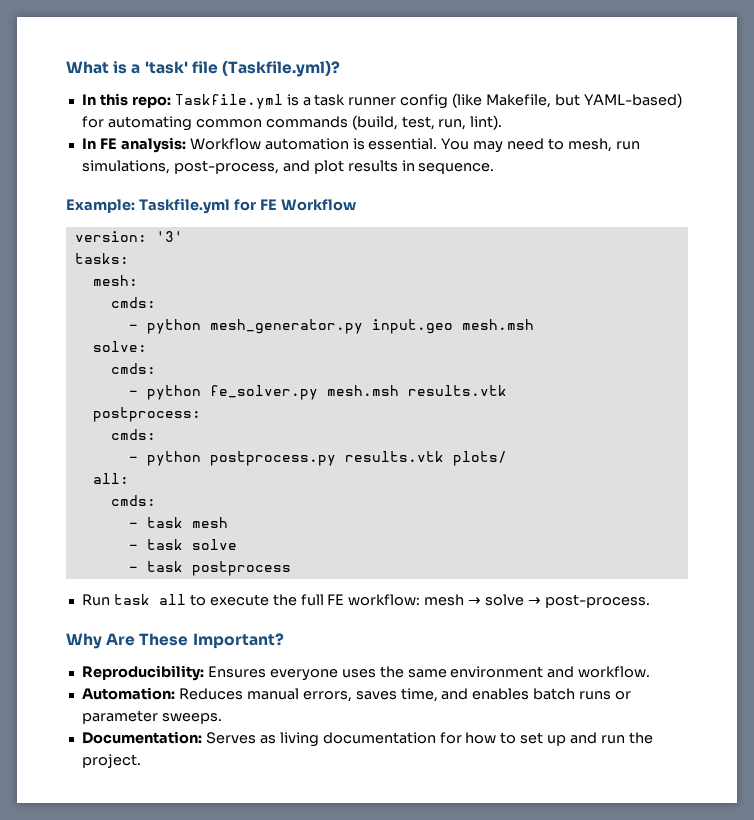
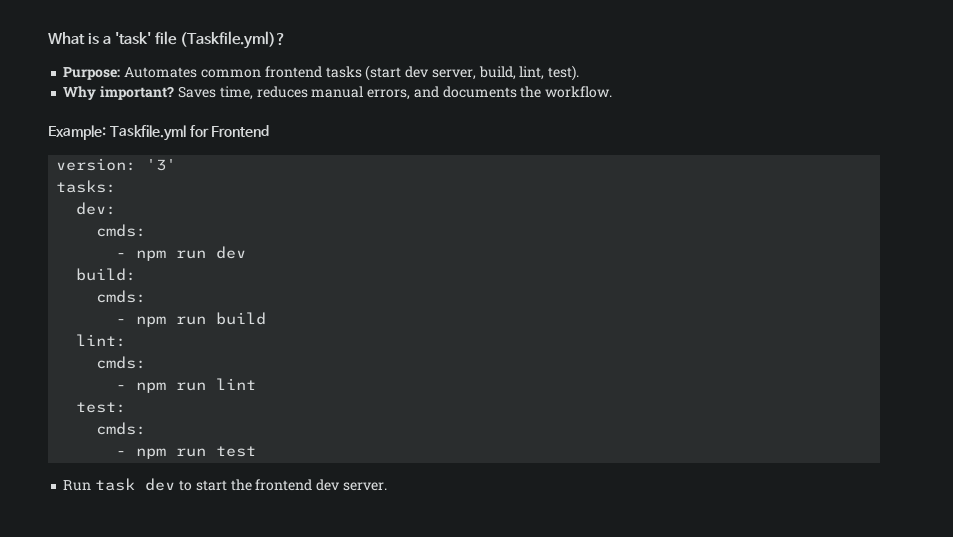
[81,93,682,109] [81,115,503,131] [81,137,640,153] [81,160,495,174] In this repo: Taskfile.yml is a task runner config (like Makefile, but YAML-based) for automating common commands (build, test, run, lint). // In FE analysis: Workflow automation is essential. You may need to mesh, run simulations, post-process, and plot results in sequence. -> [63,65,580,81] [63,86,613,100] Purpose: Automates common frontend tasks (start dev server, build, lint, test). // Why important? Saves time, reduces manual errors, and documents the workflow.
[259,199,356,211] FE Workflow -> [211,125,270,137] Frontend
[92,275,138,286] [110,297,156,308] [128,319,534,334] [92,341,147,352] [110,363,156,374] [128,385,507,400] [92,407,201,422] [110,429,156,440] [128,451,507,466] [92,473,129,484] [110,495,156,506] [128,517,228,528] [128,539,237,550] [128,561,291,576] [81,594,650,608] [66,633,284,649] [81,665,651,681] [81,687,632,702] [81,710,222,724] [81,731,653,747] [81,754,141,768] mesh: // cmds: // - python mesh_generator.py input.geo mesh.msh // solve: // cmds: // - python fe_solver.py mesh.msh results.vtk // postprocess: // cmds: // - python postprocess.py results.vtk plots/ // all: // cmds: // - task mesh // - task solve // - task postprocess // Run task all to execute the full FE workflow: mesh → solve → post-process. // Why Are These Important? // Reproducibility: Ensures everyone uses the same environment and workflow. // Automation: Reduces manual errors, saves time, and enables batch runs or parameter sweeps. // Documentation: Serves as living documentation for how to set up and run the project. -> [76,202,117,215] [96,224,147,237] [116,246,247,261] [76,268,137,281] [96,290,147,303] [116,312,267,327] [76,334,127,347] [96,356,147,369] [116,378,257,393] [76,402,127,413] [96,422,147,435] [116,446,257,459] [63,478,387,491] dev: // cmds: // - npm run dev // build: // cmds: // - npm run build // lint: // cmds: // - npm run lint // test: // cmds: // - npm run test // Run task dev to start the frontend dev server.

